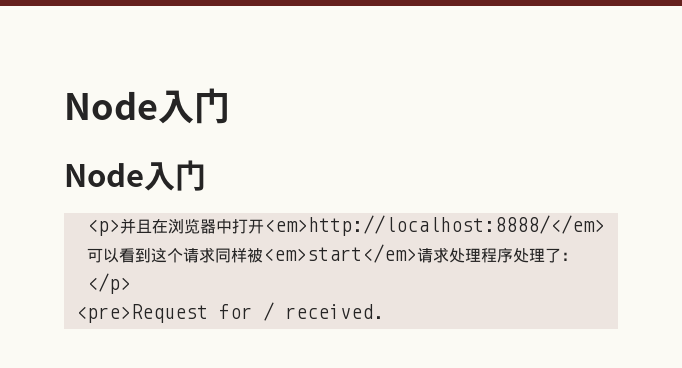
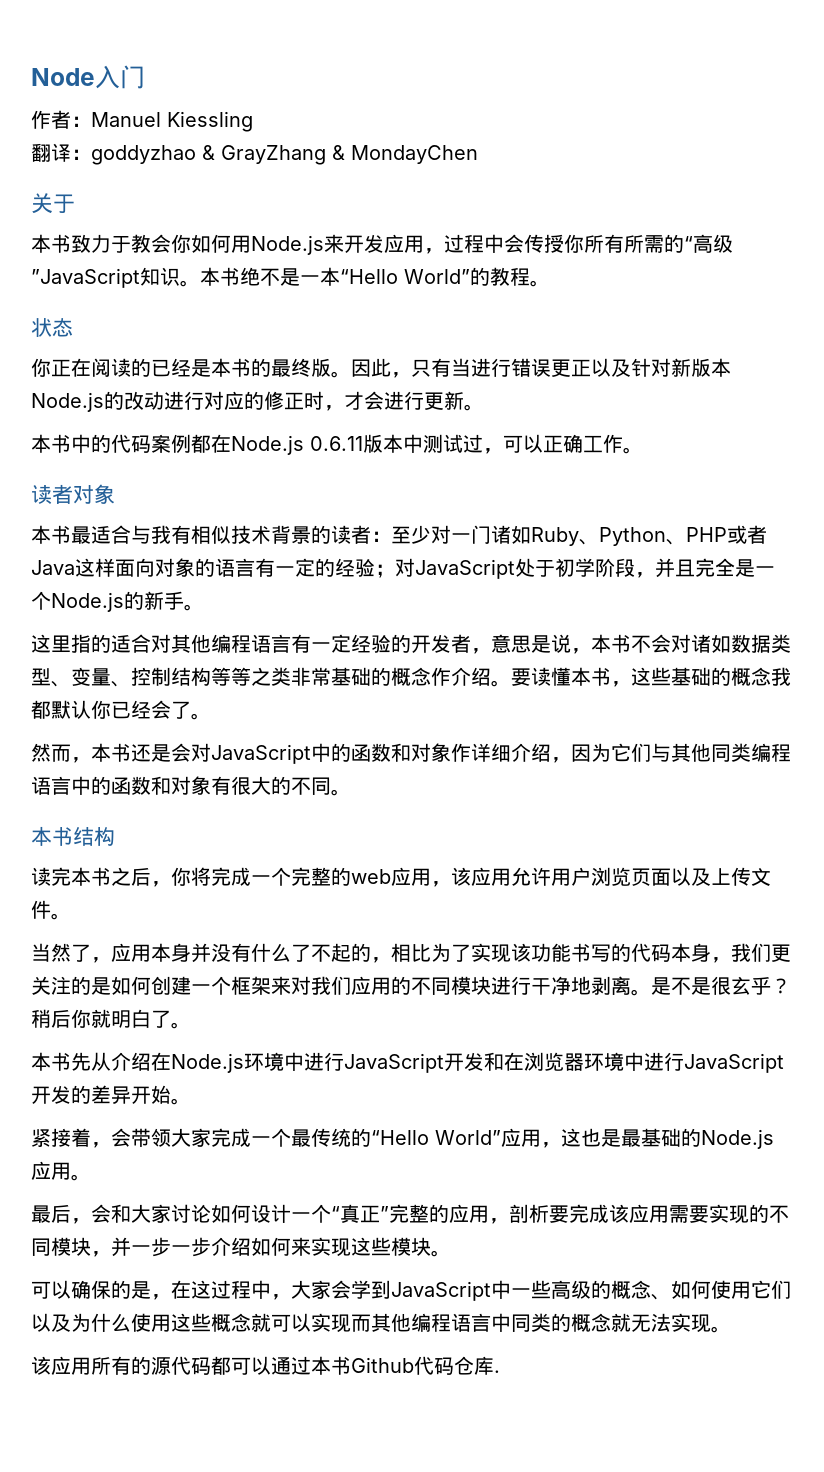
[64,88,230,124] [64,160,206,191] [87,215,605,236] [87,244,577,263] [87,273,131,294] [76,302,384,323] Node入门 // Node入门 // <p>并且在浏览器中打开<em>http://localhost:8888/</em>可以看到这个请求同样被<em>start</em>请求处理程序处理了：</p> // <pre>Request for / received. -> [31,65,145,89] [31,110,253,132] [31,143,478,165] [31,193,75,214] [31,234,733,255] [31,267,550,288] [31,318,73,337] [31,358,731,378] [31,391,484,412] [31,434,643,455] [31,484,115,504] [31,525,767,546] [31,558,775,579] [31,591,204,612] [31,634,791,654] [31,667,791,687] [31,700,211,720] [31,743,791,764] [31,776,351,796] [31,826,115,846] [31,867,771,887] [31,900,71,920] [31,943,791,963] [31,976,791,996] [31,1009,191,1029] [31,1052,784,1073] [31,1085,191,1105] [31,1128,774,1149] [31,1161,91,1181] [31,1204,789,1224] [31,1237,451,1257] [31,1280,791,1301] [31,1313,731,1333] [31,1356,500,1375] Node入门 // 作者：Manuel Kiessling // 翻译：goddyzhao & GrayZhang & MondayChen // 关于 // 本书致力于教会你如何用Node.js来开发应用，过程中会传授你所有所需的“高级”JavaScript知识。本书绝不是一本“Hello World”的教程。 // 状态 // 你正在阅读的已经是本书的最终版。因此，只有当进行错误更正以及针对新版本Node.js的改动进行对应的修正时，才会进行更新。 // 本书中的代码案例都在Node.js 0.6.11版本中测试过，可以正确工作。 // 读者对象 // 本书最适合与我有相似技术背景的读者：至少对一门诸如Ruby、Python、PHP或者Java这样面向对象的语言有一定的经验；对JavaScript处于初学阶段，并且完全是一个Node.js的新手。 // 这里指的适合对其他编程语言有一定经验的开发者，意思是说，本书不会对诸如数据类型、变量、控制结构等等之类非常基础的概念作介绍。要读懂本书，这些基础的概念我都默认你已经会了。 // 然而，本书还是会对JavaScript中的函数和对象作详细介绍，因为它们与其他同类编程语言中的函数和对象有很大的不同。 // 本书结构 // 读完本书之后，你将完成一个完整的web应用，该应用允许用户浏览页面以及上传文件。 // 当然了，应用本身并没有什么了不起的，相比为了实现该功能书写的代码本身，我们更关注的是如何创建一个框架来对我们应用的不同模块进行干净地剥离。是不是很玄乎？稍后你就明白了。 // 本书先从介绍在Node.js环境中进行JavaScript开发和在浏览器环境中进行JavaScript开发的差异开始。 // 紧接着，会带领大家完成一个最传统的“Hello World”应用，这也是最基础的Node.js应用。 // 最后，会和大家讨论如何设计一个“真正”完整的应用，剖析要完成该应用需要实现的不同模块，并一步一步介绍如何来实现这些模块。 // 可以确保的是，在这过程中，大家会学到JavaScript中一些高级的概念、如何使用它们以及为什么使用这些概念就可以实现而其他编程语言中同类的概念就无法实现。 // 该应用所有的源代码都可以通过本书Github代码仓库.

